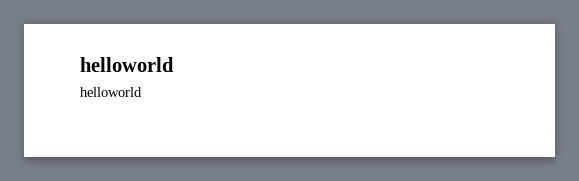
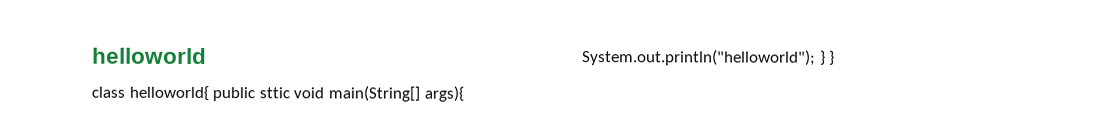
[80,87,142,97] helloworld -> [91,85,464,102] [582,49,836,66] class helloworld{ public sttic void main(String[] args){ System.out.println("helloworld"); } }

